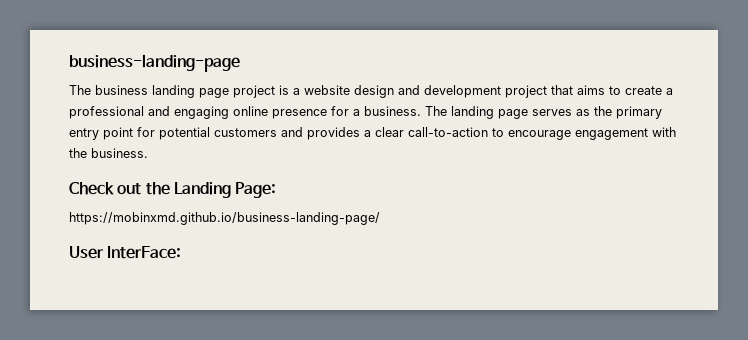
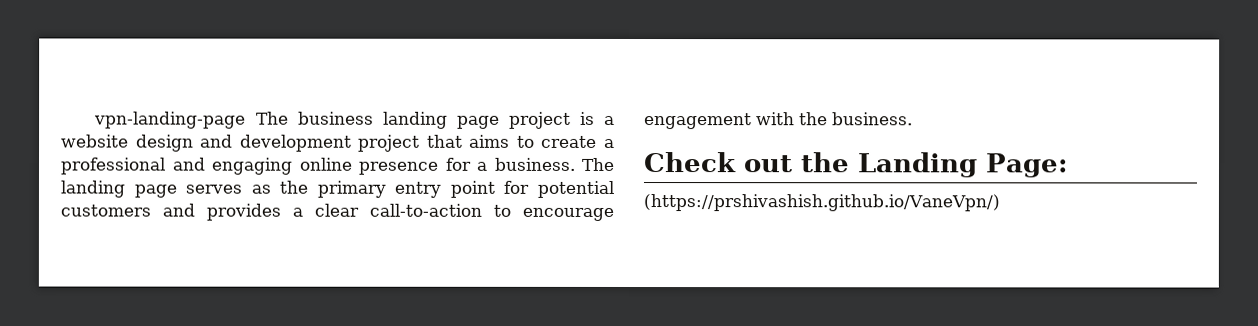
[69,54,240,72] business-landing-page // -> [94,111,247,129] vpn-landing-page
[69,212,380,225] [69,246,182,259] https://mobinxmd.github.io/business-landing-page/ // User InterFace: -> [643,194,1000,212] (https://prshivashish.github.io/VaneVpn/)

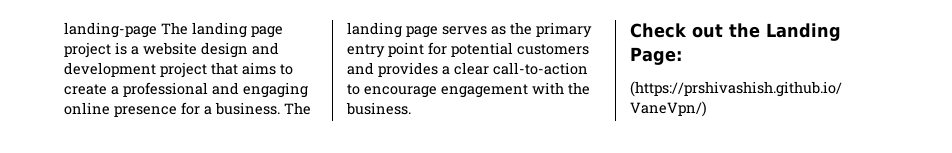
[94,111,374,129] vpn-landing-page The business -> [64,22,188,38] landing-page The

